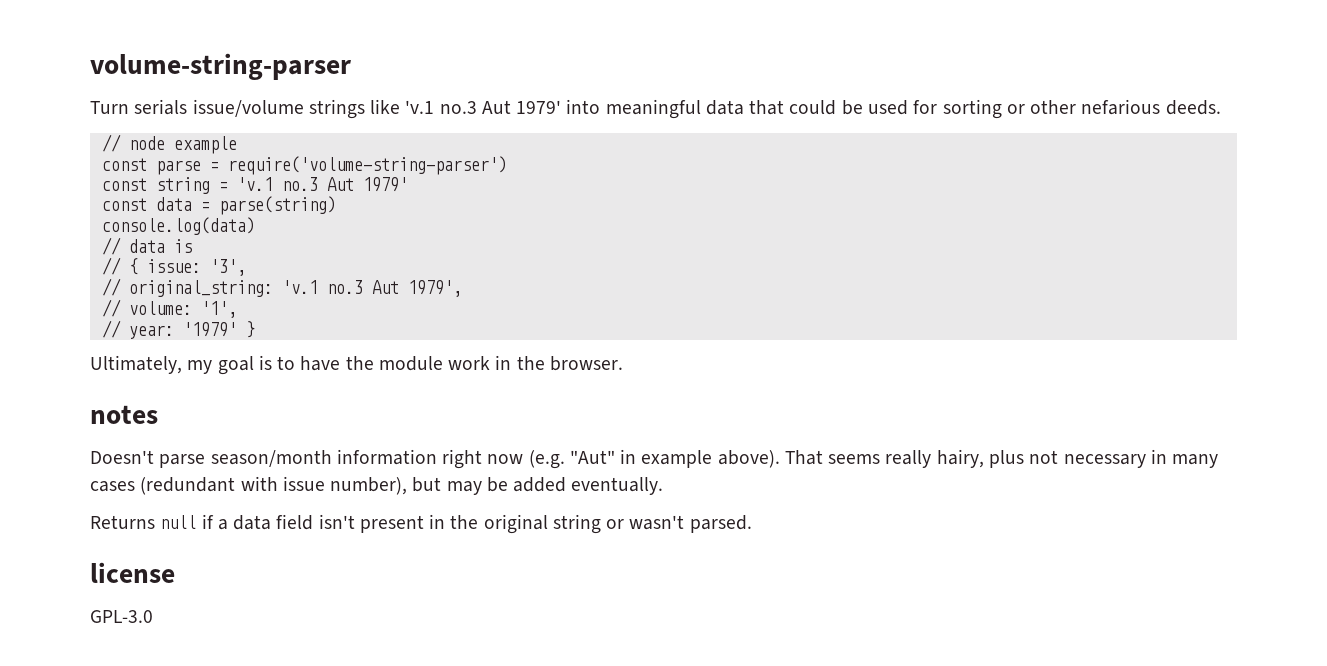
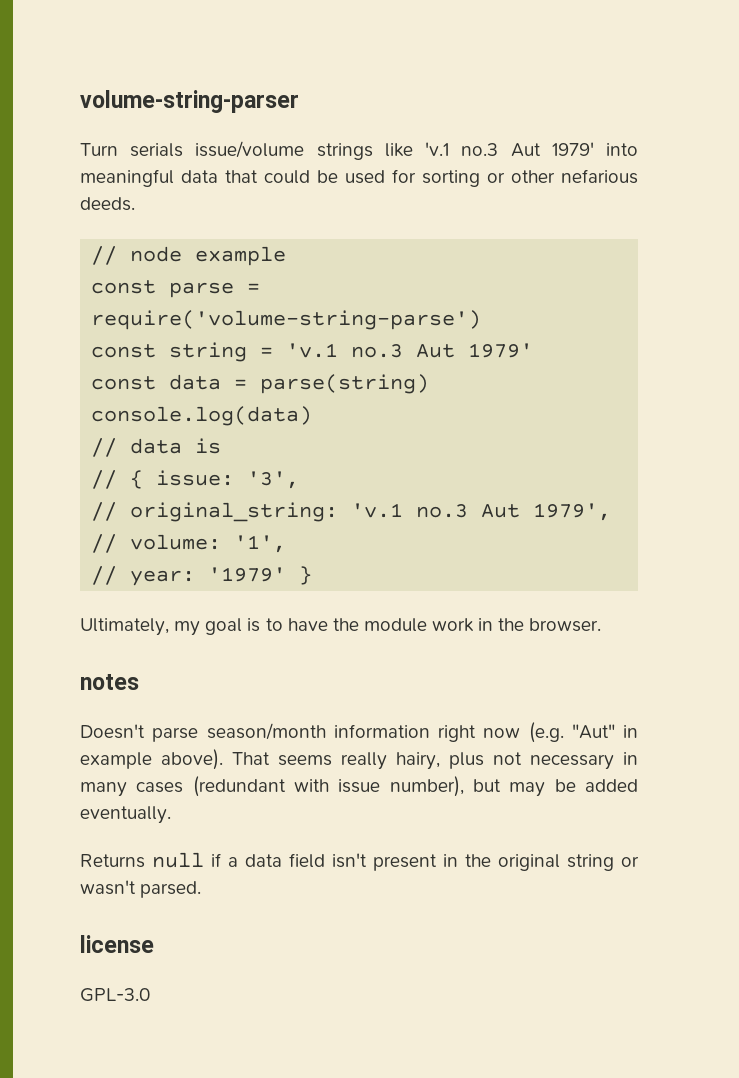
[227,156,507,175] require('volume-string-parser') -> [91,310,482,330] require('volume-string-parse')

